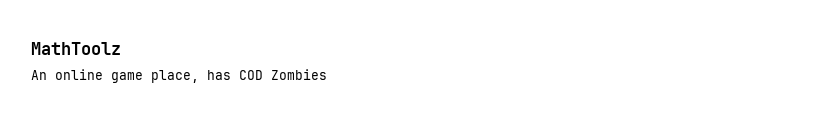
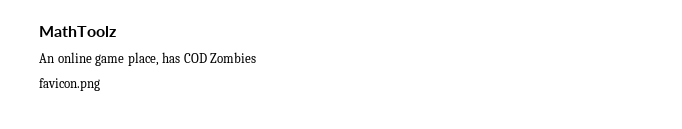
(327, 74) none -> [39,78,100,91] // favicon.png

